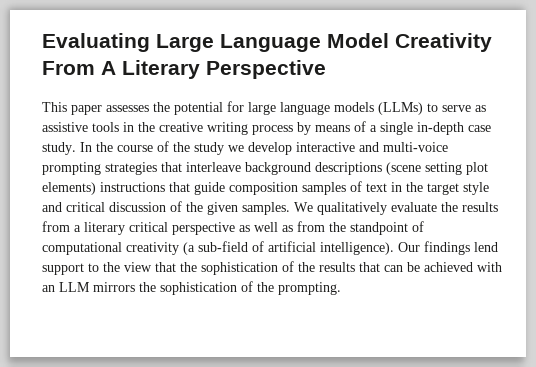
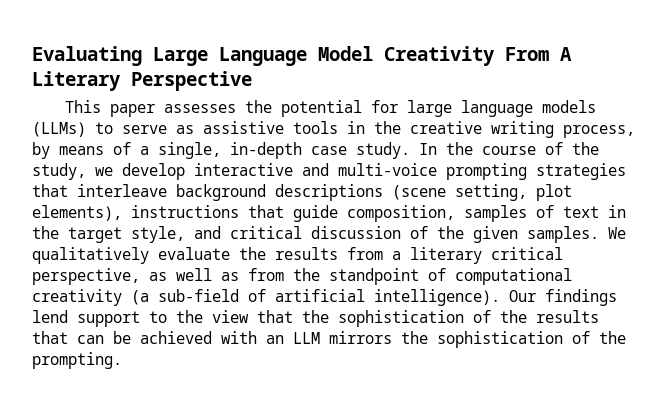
[252,125,293,135] process -> [563,125,635,138] process,
[380,122,413,135] single -> [158,142,221,159] single,
[194,142,224,155] study -> [32,163,86,180] study,
[425,162,488,175] [42,182,96,195] setting plot elements) -> [455,184,572,201] [32,205,122,221] setting, plot elements),
[229,182,298,195] composition -> [347,205,455,222] composition,
[463,182,489,195] style -> [131,226,185,243] style,
[172,222,235,235] perspective -> [32,268,140,285] perspective,

